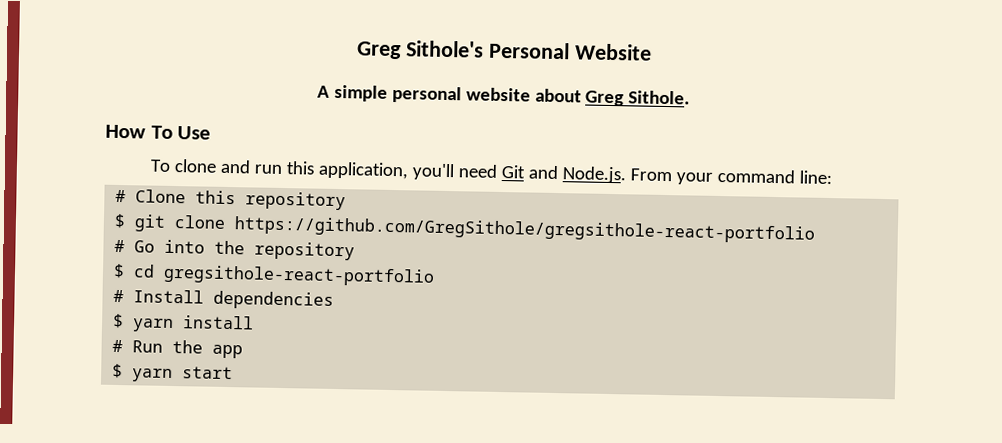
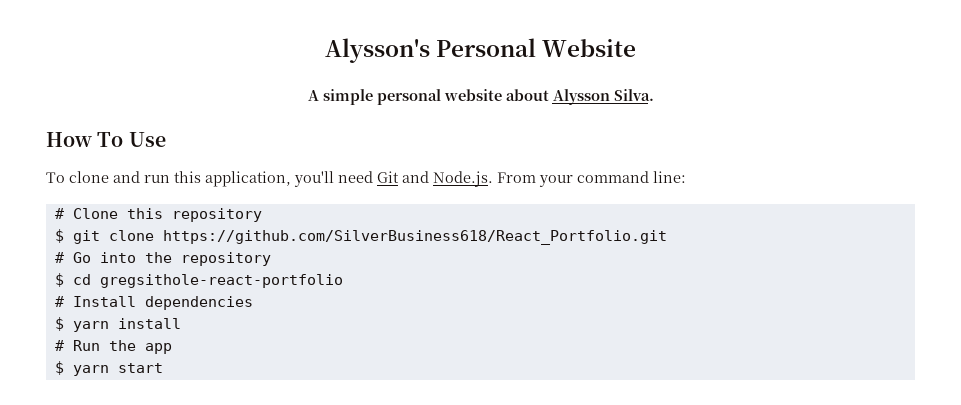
[356,40,485,60] Greg Sithole's -> [324,38,430,63] Alysson's
[585,90,691,107] Greg Sithole. -> [552,89,654,105] Alysson Silva.
[234,216,816,244] https://github.com/GregSithole/gregsithole-react-portfolio -> [162,230,667,245] https://github.com/SilverBusiness618/React_Portfolio.git

